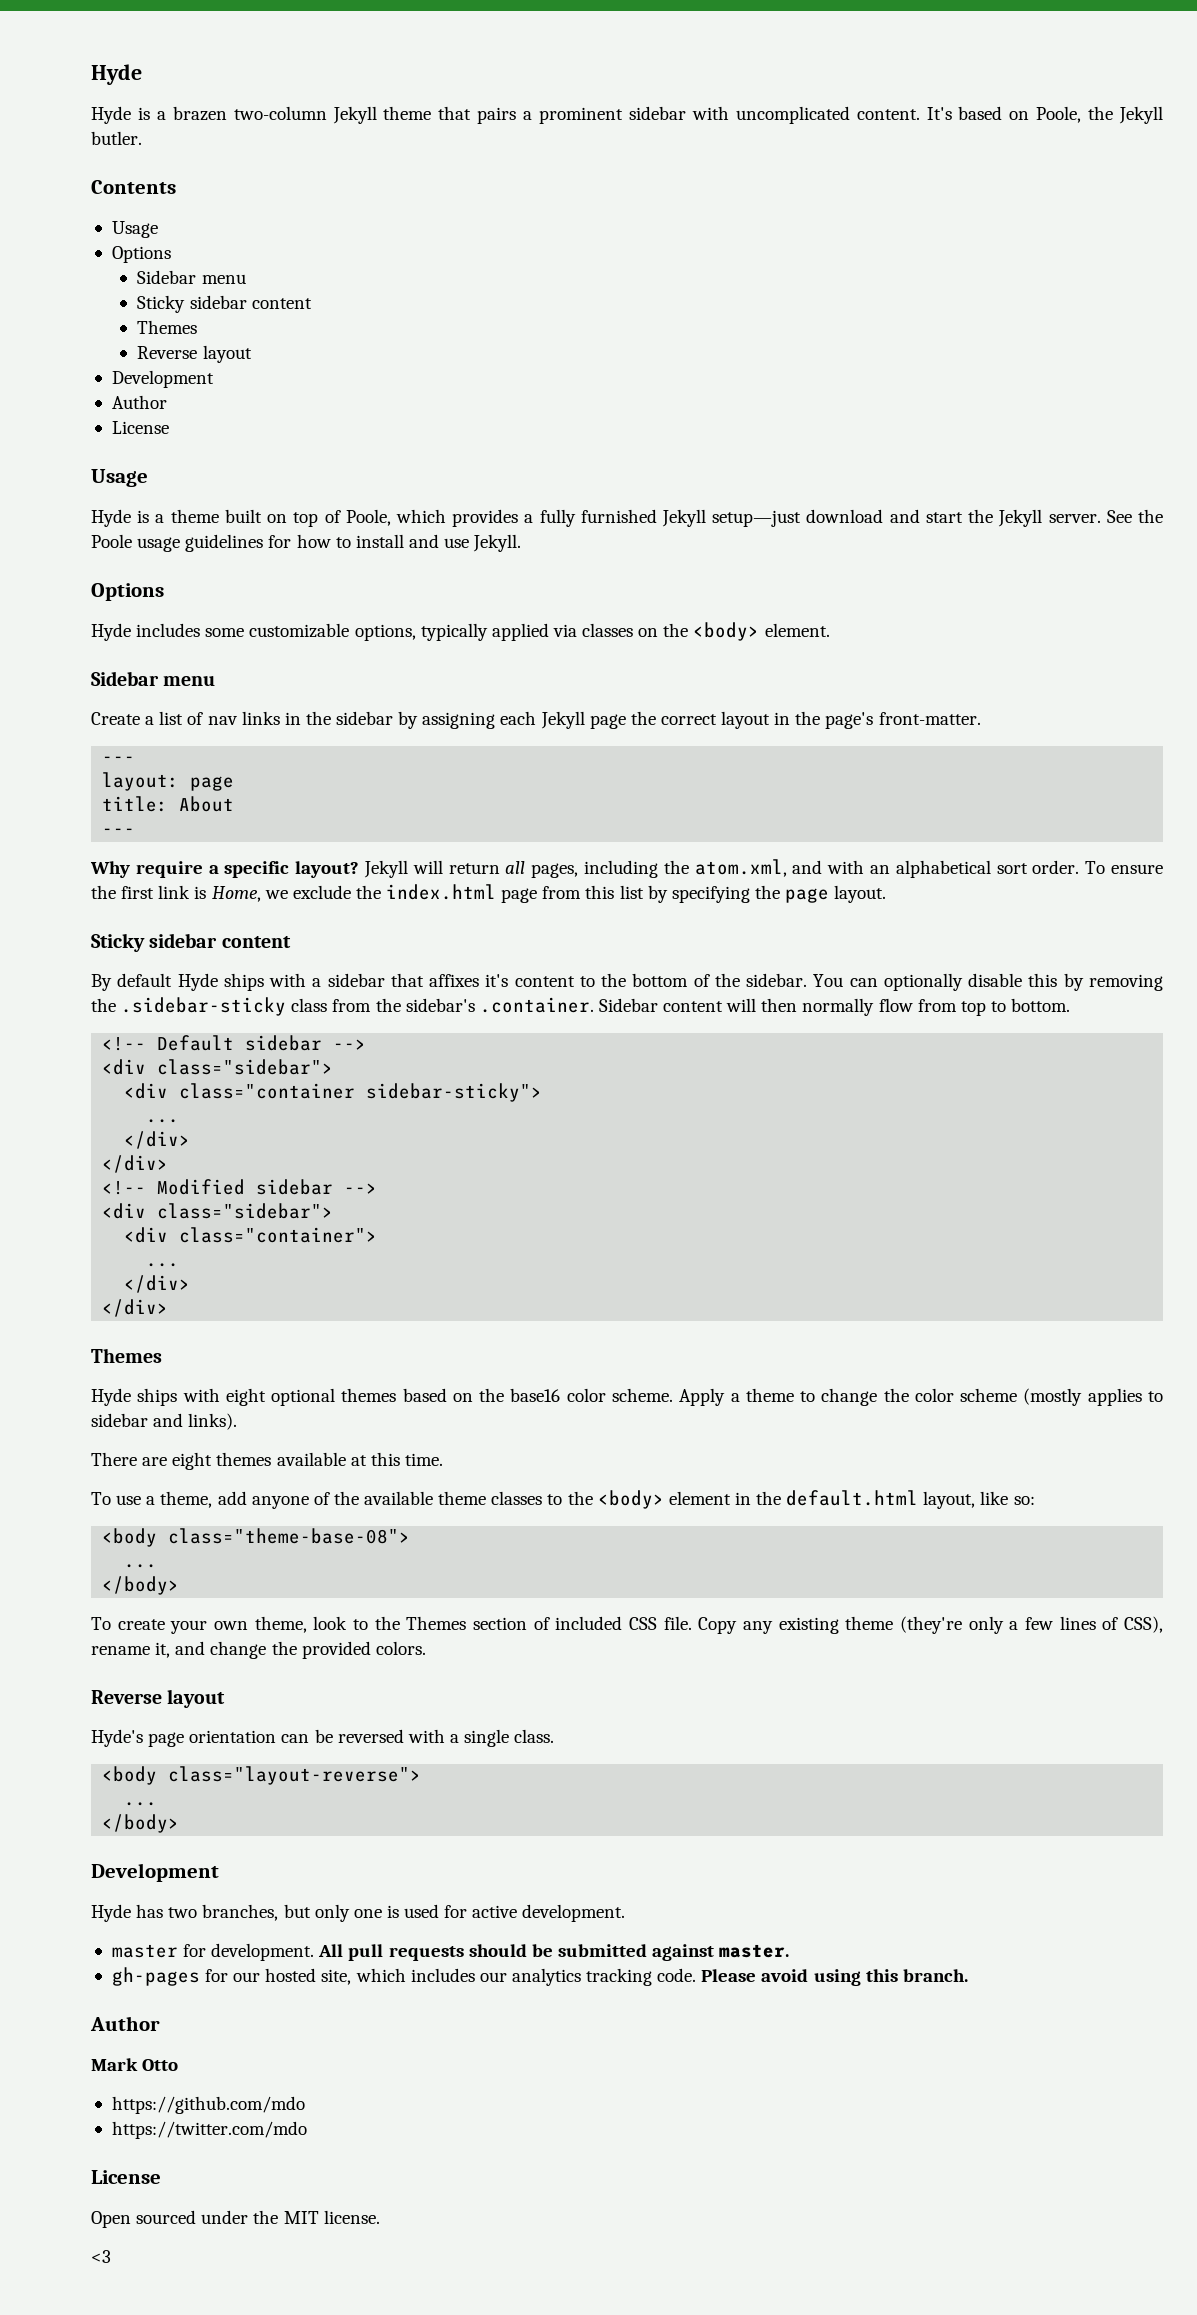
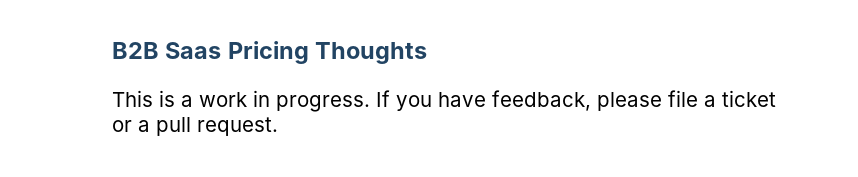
[91,64,142,85] [91,106,1163,124] [91,131,142,145] [91,180,176,194] [111,221,158,238] [111,246,171,263] [137,270,246,284] [137,295,312,313] [137,320,198,334] [137,345,252,363] [111,370,214,388] [111,395,167,409] [111,421,169,434] [91,469,148,487] [91,509,1164,527] [91,534,522,552] [91,583,164,601] [91,622,830,641] [91,671,216,686] [91,711,981,729] [102,756,136,763] [102,772,235,791] [102,796,235,812] [102,828,136,835] [90,859,1163,878] [91,884,887,903] [91,933,291,952] [91,973,1163,991] [91,997,1071,1016] [102,1035,367,1051] [102,1059,334,1075] [124,1083,543,1102] [146,1119,180,1123] [124,1131,191,1149] [102,1155,169,1173] [102,1179,378,1195] [102,1203,334,1219] [124,1227,378,1243] [146,1263,180,1267] [124,1275,191,1293] [102,1299,169,1317] [91,1348,162,1363] [91,1388,1163,1406] [91,1413,238,1430] [91,1452,443,1470] [91,1490,1035,1509] [102,1528,411,1547] [124,1564,158,1568] [102,1576,180,1595] [91,1616,1163,1634] [91,1641,426,1659] [91,1689,226,1708] [91,1729,555,1747] [102,1766,422,1785] [124,1802,158,1806] [102,1814,180,1833] [91,1863,219,1882] [91,1904,626,1922] [111,1943,790,1961] [111,1967,968,1986] [90,2016,160,2031] [91,2058,179,2071] [111,2096,305,2114] [111,2121,307,2139] [91,2170,161,2184] [91,2210,380,2228] [91,2250,111,2263] Hyde // Hyde is a brazen two-column Jekyll theme that pairs a prominent sidebar with uncomplicated content. It's based on Poole, the Jekyll butler. // Contents // Usage // Options // Sidebar menu // Sticky sidebar content // Themes // Reverse layout // Development // Author // License // Usage // Hyde is a theme built on top of Poole, which provides a fully furnished Jekyll setup—just download and start the Jekyll server. See the Poole usage guidelines for how to install and use Jekyll. // Options // Hyde includes some customizable options, typically applied via classes on the <body> element. // Sidebar menu // Create a list of nav links in the sidebar by assigning each Jekyll page the correct layout in the page's front-matter. // --- // layout: page // title: About // --- // Why require a specific layout? Jekyll will return all pages, including the atom.xml, and with an alphabetical sort order. To ensure the first link is Home, we exclude the index.html page from this list by specifying the page layout. // Sticky sidebar content // By default Hyde ships with a sidebar that affixes it's content to the bottom of the sidebar. You can optionally disable this by removing the .sidebar-sticky class from the sidebar's .container. Sidebar content will then normally flow from top to bottom. // <!-- Default sidebar --> // <div class="sidebar"> // <div class="container sidebar-sticky"> // ... // </div> // </div> // <!-- Modified sidebar --> // <div class="sidebar"> // <div class="container"> // ... // </div> // </div> // Themes // Hyde ships with eight optional themes based on the base16 color scheme. Apply a theme to change the color scheme (mostly applies to sidebar and links). // There are eight themes available at this time. // To use a theme, add anyone of the available theme classes to the <body> element in the default.html layout, like so: // <body class="theme-base-08"> // ... // </body> // To create your own theme, look to the Themes section of included CSS file. Copy any existing theme (they're only a few lines of CSS), rename it, and change the provided colors. // Reverse layout // Hyde's page orientation can be reversed with a single class. // <body class="layout-reverse"> // ... // </body> // Development // Hyde has two branches, but only one is used for active development. // master for development. All pull requests should be submitted against master. // gh-pages for our hosted site, which includes our analytics tracking code. Please avoid using this branch. // Author // Mark Otto // https://github.com/mdo // https://twitter.com/mdo // License // Open sourced under the MIT license. // <3 -> [112,41,428,64] [112,90,776,112] [112,117,278,136] B2B Saas Pricing Thoughts // This is a work in progress. If you have feedback, please file a ticket or a pull request.

